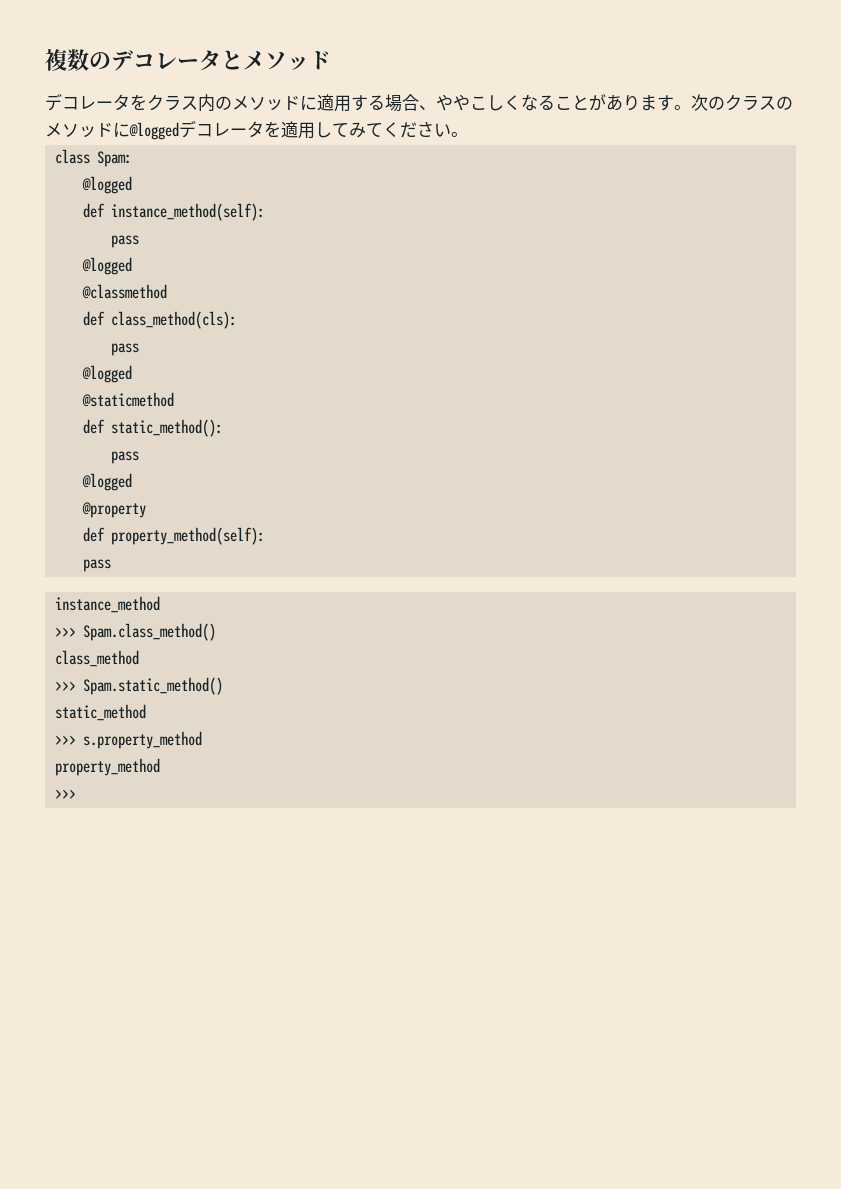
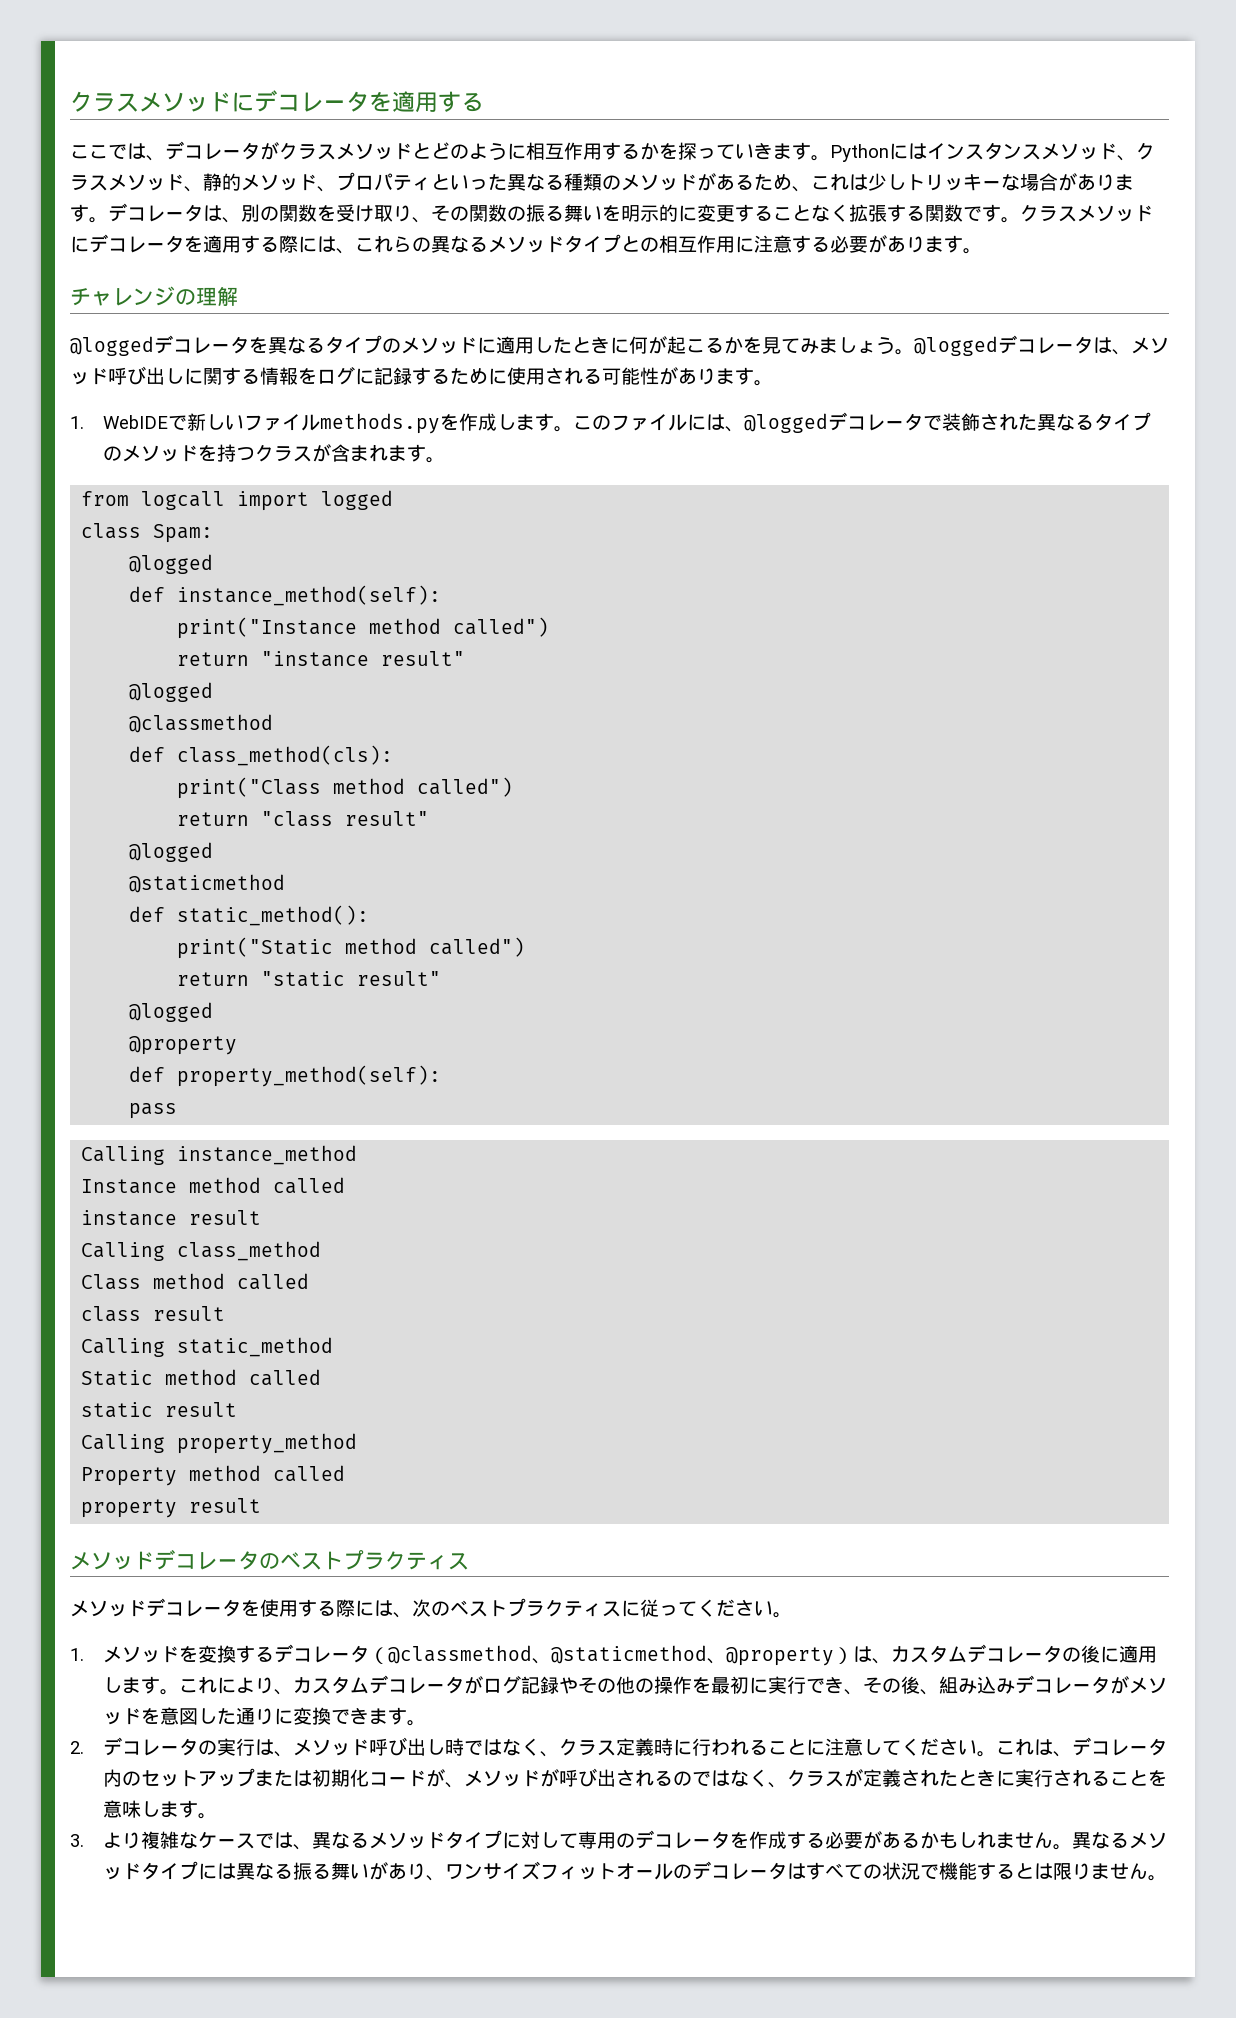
[45,49,331,71] [45,93,793,112] [45,120,468,140] 複数のデコレータとメソッド // デコレータをクラス内のメソッドに適用する場合、ややこしくなることがあります。次のクラスのメソッドに@loggedデコレータを適用してみてください。 -> [70,90,484,113] [70,141,1155,162] [70,172,1134,192] [70,203,1153,223] [70,234,982,254] [70,286,238,306] [70,335,1169,356] [70,366,773,386] [70,412,1151,434] [102,444,445,463] [81,490,394,511] クラスメソッドにデコレータを適用する // ここでは、デコレータがクラスメソッドとどのように相互作用するかを探っていきます。Pythonにはインスタンスメソッド、クラスメソッド、静的メソッド、プロパティといった異なる種類のメソッドがあるため、これは少しトリッキーな場合があります。デコレータは、別の関数を受け取り、その関数の振る舞いを明示的に変更することなく拡張する関数です。クラスメソッドにデコレータを適用する際には、これらの異なるメソッドタイプとの相互作用に注意する必要があります。 // チャレンジの理解 // @loggedデコレータを異なるタイプのメソッドに適用したときに何が起こるかを見てみましょう。@loggedデコレータは、メソッド呼び出しに関する情報をログに記録するために使用される可能性があります。 // 1. WebIDEで新しいファイルmethods.pyを作成します。このファイルには、@loggedデコレータで装飾された異なるタイプのメソッドを持つクラスが含まれます。 // from logcall import logged
[111,235,140,248] [82,257,133,275] [82,284,168,299] [83,311,238,329] [111,343,140,356] [82,365,133,383] [82,392,175,407] [83,419,224,437] [111,451,140,464] pass // @logged // @classmethod // def class_method(cls): // pass // @logged // @staticmethod // def static_method(): // pass -> [177,617,550,639] [177,651,466,667] [129,682,214,702] [129,714,274,733] [129,745,394,766] [177,777,514,799] [177,811,430,827] [129,842,214,862] [129,874,286,893] [129,905,370,926] [177,937,526,959] [177,971,442,987] print("Instance method called") // return "instance result" // @logged // @classmethod // def class_method(cls): // print("Class method called") // return "class result" // @logged // @staticmethod // def static_method(): // print("Static method called") // return "static result"
(112, 565) none -> [81,1146,166,1165] Calling
[55,623,217,641] [55,650,140,667] [55,677,224,695] [55,704,147,721] [55,731,203,749] [55,758,161,776] [55,789,77,799] >>> Spam.class_method() // class_method // >>> Spam.static_method() // static_method // >>> s.property_method // property_method // >>> -> [81,1177,346,1194] [81,1210,262,1226] [81,1241,322,1261] [81,1273,310,1290] [81,1306,226,1322] [81,1337,334,1357] [81,1369,322,1386] [81,1402,238,1418] [81,1433,358,1454] [81,1465,346,1486] [81,1498,262,1518] [70,1549,469,1570] [70,1598,792,1618] [70,1644,1157,1666] [102,1675,1167,1695] [102,1707,426,1726] [70,1737,1167,1757] [102,1768,1167,1788] [102,1800,217,1819] [70,1830,1167,1850] [102,1861,1167,1881] Instance method called // instance result // Calling class_method // Class method called // class result // Calling static_method // Static method called // static result // Calling property_method // Property method called // property result // メソッドデコレータのベストプラクティス // メソッドデコレータを使用する際には、次のベストプラクティスに従ってください。 // 1.メソッドを変換するデコレータ（@classmethod、@staticmethod、@property）は、カスタムデコレータの後に適用します。これにより、カスタムデコレータがログ記録やその他の操作を最初に実行でき、その後、組み込みデコレータがメソッドを意図した通りに変換できます。 // 2.デコレータの実行は、メソッド呼び出し時ではなく、クラス定義時に行われることに注意してください。これは、デコレータ内のセットアップまたは初期化コードが、メソッドが呼び出されるのではなく、クラスが定義されたときに実行されることを意味します。 // 3.より複雑なケースでは、異なるメソッドタイプに対して専用のデコレータを作成する必要があるかもしれません。異なるメソッドタイプには異なる振る舞いがあり、ワンサイズフィットオールのデコレータはすべての状況で機能するとは限りません。

